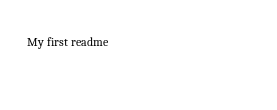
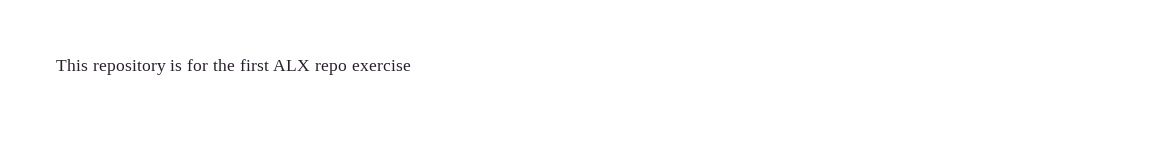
[27,37,110,49] My first readme -> [56,59,411,75] This repository is for the first ALX repo exercise

